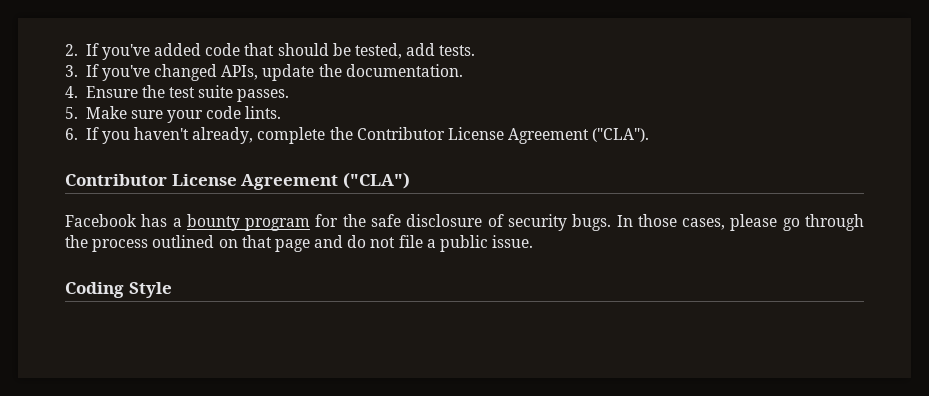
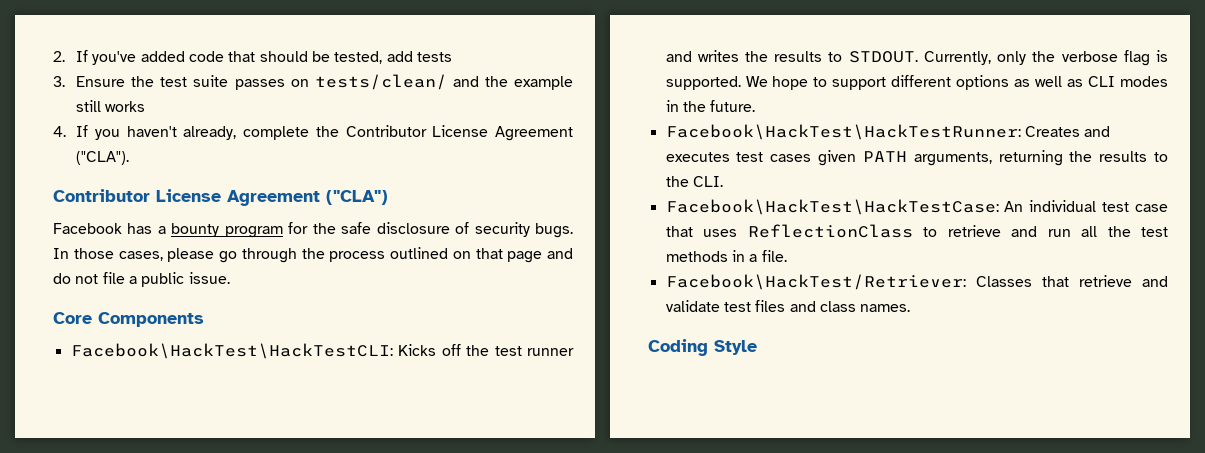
[439,45,476,56] [65,64,463,81] [65,85,290,102] [65,106,282,123] [65,128,78,140] tests. // 3. If you've changed APIs, update the documentation. // 4. Ensure the test suite passes. // 5. Make sure your code lints. // 6. -> [416,52,452,62] [53,74,573,90] [76,100,146,112] [53,126,66,137] tests // 3. Ensure the test suite passes on tests/clean/ and the example still works // 4.
(534, 241) none -> [53,312,204,327] [70,343,575,359] [665,50,1168,66] [665,75,1168,90] [665,100,756,112] [665,124,1111,140] [665,150,1168,166] [665,176,723,187] [665,199,1168,215] [665,224,1168,238] [665,250,787,262] [665,274,1168,290] [665,300,911,312] // Core Components // Facebook\HackTest\HackTestCLI: Kicks off the test runner and writes the results to STDOUT. Currently, only the verbose flag is supported. We hope to support different options as well as CLI modes in the future. // Facebook\HackTest\HackTestRunner: Creates and executes test cases given PATH arguments, returning the results to the CLI. // Facebook\HackTest\HackTestCase: An individual test case that uses ReflectionClass to retrieve and run all the test methods in a file. // Facebook\HackTest/Retriever: Classes that retrieve and validate test files and class names.

